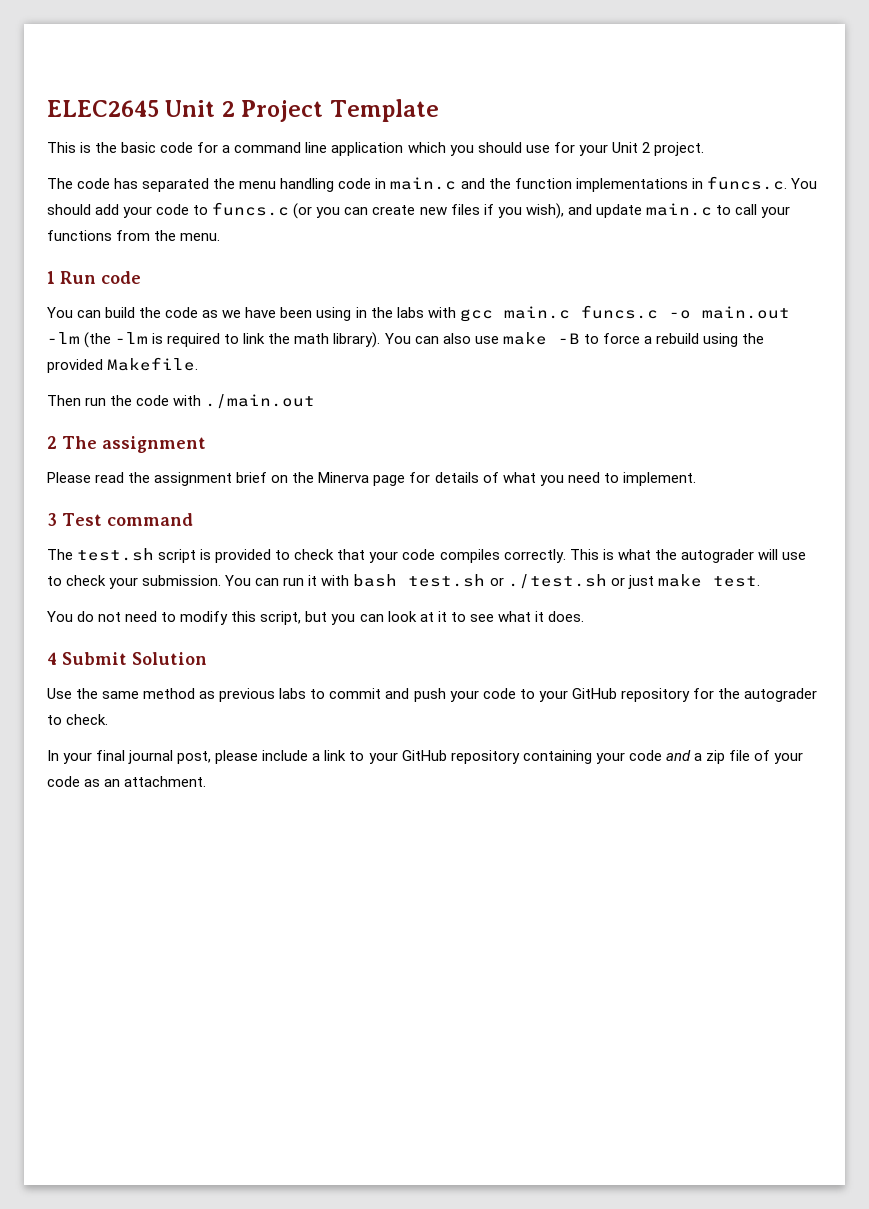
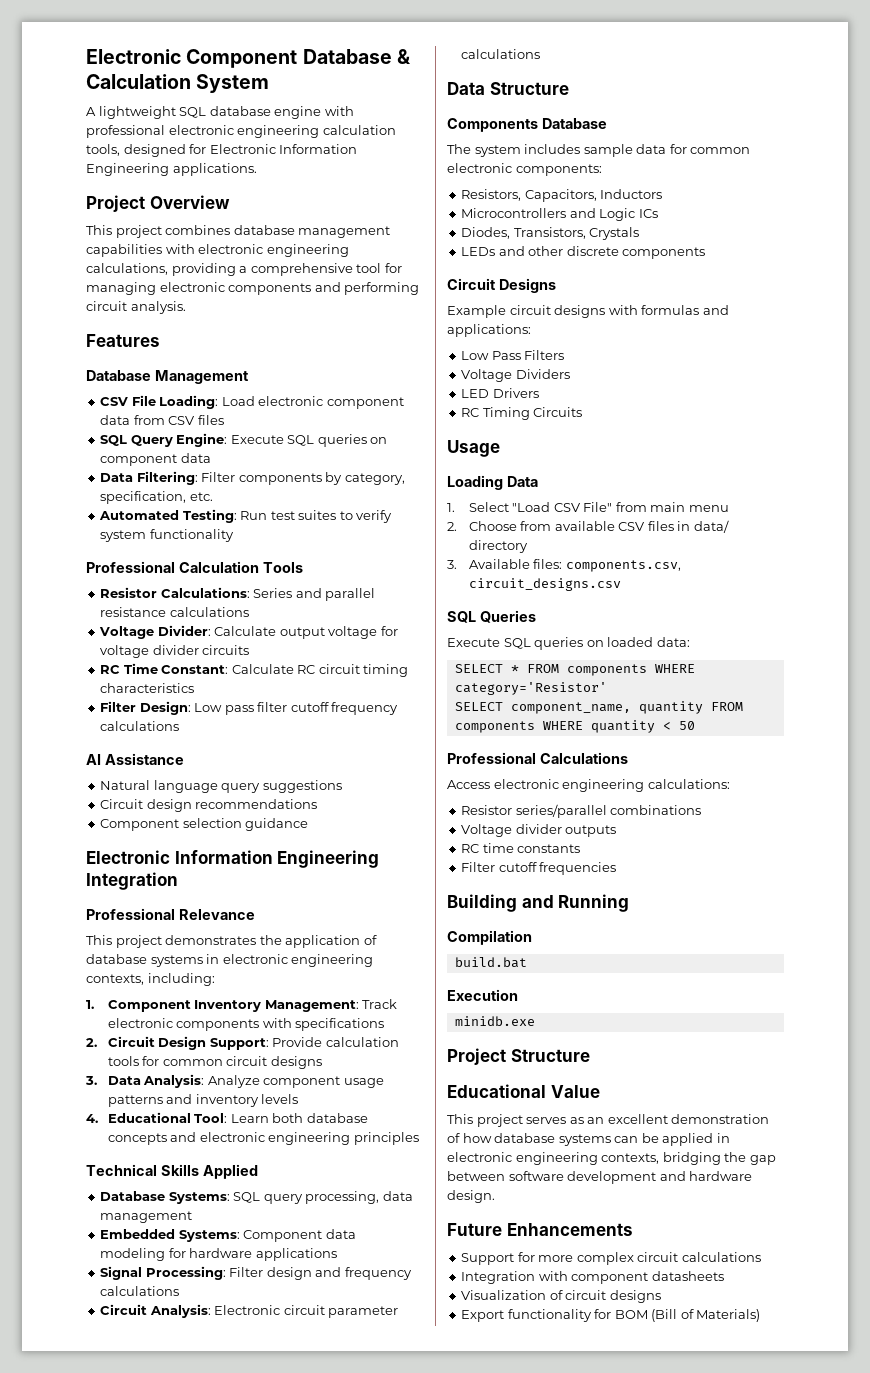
[47,99,439,122] [47,142,704,156] [47,176,817,192] [47,202,790,219] [47,230,221,241] [47,271,141,284] [47,305,790,322] [47,332,764,348] [47,357,199,373] [47,394,316,409] [47,436,206,453] [47,472,696,486] [47,513,193,526] [47,548,806,563] [47,574,760,589] [47,611,584,625] [47,652,207,665] [47,688,817,702] [47,714,109,725] [47,750,804,764] [47,776,207,787] ELEC2645 Unit 2 Project Template // This is the basic code for a command line application which you should use for your Unit 2 project. // The code has separated the menu handling code in main.c and the function implementations in funcs.c. You should add your code to funcs.c (or you can create new files if you wish), and update main.c to call your functions from the menu. // 1 Run code // You can build the code as we have been using in the labs with gcc main.c funcs.c -o main.out -lm (the -lm is required to link the math library). You can also use make -B to force a rebuild using the provided Makefile. // Then run the code with ./main.out // 2 The assignment // Please read the assignment brief on the Minerva page for details of what you need to implement. // 3 Test command // The test.sh script is provided to check that your code compiles correctly. This is what the autograder will use to check your submission. You can run it with bash test.sh or ./test.sh or just make test. // You do not need to modify this script, but you can look at it to see what it does. // 4 Submit Solution // Use the same method as previous labs to commit and push your code to your GitHub repository for the autograder to check. // In your final journal post, please include a link to your GitHub repository containing your code and a zip file of your code as an attachment. -> [86,49,411,68] [86,74,270,93] [86,106,354,119] [86,125,396,138] [86,144,358,157] [86,163,257,176] [86,195,230,212] [86,225,391,238] [86,244,349,257] [86,263,402,276] [86,282,420,295] [86,301,186,314] [86,334,160,347] [86,370,249,384] [100,395,404,409] [100,415,224,425] [100,433,388,447] [100,453,211,466] [100,471,405,485] [100,491,213,504] [99,509,393,523] [100,529,234,542] [86,561,303,573] [100,587,376,601] [100,607,249,617] [99,625,398,639] [100,645,250,658] [100,663,409,677] [100,683,195,693] [100,701,399,715] [100,721,180,731] [86,753,184,765] [100,780,342,793] [100,799,318,812] [100,818,309,831] [86,850,380,868] [86,872,178,890] [86,908,255,920] [86,935,377,948] [86,954,374,967] [86,973,215,986] [86,999,398,1012] [107,1018,385,1031] [86,1036,399,1050] [107,1056,322,1069] [85,1074,384,1088] [107,1094,299,1107] [86,1112,368,1123] [107,1132,419,1145] [86,1164,258,1179] [100,1191,413,1204] [100,1211,193,1223] [100,1229,356,1242] [100,1248,337,1261] [100,1266,412,1280] [100,1286,180,1296] [100,1304,399,1318] [461,49,541,59] [447,82,569,95] [447,118,607,132] [447,144,751,157] [447,163,602,176] [461,189,663,202] [461,208,658,221] [461,227,640,240] [461,246,706,259] [447,278,556,293] [447,305,729,318] [447,324,531,337] [461,350,565,360] [461,369,570,382] [461,388,539,398] [461,407,583,420] [447,440,500,457] [447,475,538,490] [447,502,729,512] [447,520,729,533] [468,540,528,553] [447,559,681,572] [468,578,621,591] [447,610,536,623] [447,637,690,650] [454,664,695,676] [454,682,607,695] [454,701,743,714] [454,720,695,733] [447,752,628,764] [447,779,730,792] [461,804,702,818] [461,824,617,837] [461,843,581,853] [461,862,617,875] [447,894,630,912] [447,930,532,945] [454,957,527,968] [447,989,518,1001] [454,1016,535,1026] [447,1048,590,1065] [447,1084,600,1098] [447,1114,770,1127] [447,1133,730,1146] [447,1152,776,1165] [447,1171,753,1184] [447,1190,495,1203] [447,1223,633,1236] [461,1252,761,1265] [461,1271,724,1284] [461,1290,661,1303] [461,1309,761,1322] Electronic Component Database & Calculation System // A lightweight SQL database engine with professional electronic engineering calculation tools, designed for Electronic Information Engineering applications. // Project Overview // This project combines database management capabilities with electronic engineering calculations, providing a comprehensive tool for managing electronic components and performing circuit analysis. // Features // Database Management // CSV File Loading: Load electronic component data from CSV files // SQL Query Engine: Execute SQL queries on component data // Data Filtering: Filter components by category, specification, etc. // Automated Testing: Run test suites to verify system functionality // Professional Calculation Tools // Resistor Calculations: Series and parallel resistance calculations // Voltage Divider: Calculate output voltage for voltage divider circuits // RC Time Constant: Calculate RC circuit timing characteristics // Filter Design: Low pass filter cutoff frequency calculations // AI Assistance // Natural language query suggestions // Circuit design recommendations // Component selection guidance // Electronic Information Engineering Integration // Professional Relevance // This project demonstrates the application of database systems in electronic engineering contexts, including: // 1. Component Inventory Management: Track electronic components with specifications // 2. Circuit Design Support: Provide calculation tools for common circuit designs // 3. Data Analysis: Analyze component usage patterns and inventory levels // 4. Educational Tool: Learn both database concepts and electronic engineering principles // Technical Skills Applied // Database Systems: SQL query processing, data management // Embedded Systems: Component data modeling for hardware applications // Signal Processing: Filter design and frequency calculations // Circuit Analysis: Electronic circuit parameter calculations // Data Structure // Components Database // The system includes sample data for common electronic components: // Resistors, Capacitors, Inductors // Microcontrollers and Logic ICs // Diodes, Transistors, Crystals // LEDs and other discrete components // Circuit Designs // Example circuit designs with formulas and applications: // Low Pass Filters // Voltage Dividers // LED Drivers // RC Timing Circuits // Usage // Loading Data // 1. Select "Load CSV File" from main menu // 2. Choose from available CSV files in data/ directory // 3. Available files: components.csv, circuit_designs.csv // SQL Queries // Execute SQL queries on loaded data: // SELECT * FROM components WHERE category='Resistor' // SELECT component_name, quantity FROM components WHERE quantity < 50 // Professional Calculations // Access electronic engineering calculations: // Resistor series/parallel combinations // Voltage divider outputs // RC time constants // Filter cutoff frequencies // Building and Running // Compilation // build.bat // Execution // minidb.exe // Project Structure // Educational Value // This project serves as an excellent demonstration of how database systems can be applied in electronic engineering contexts, bridging the gap between software development and hardware design. // Future Enhancements // Support for more complex circuit calculations // Integration with component datasheets // Visualization of circuit designs // Export functionality for BOM (Bill of Materials)

